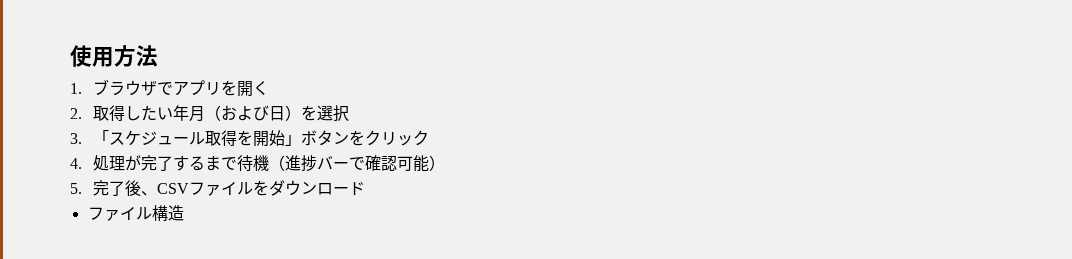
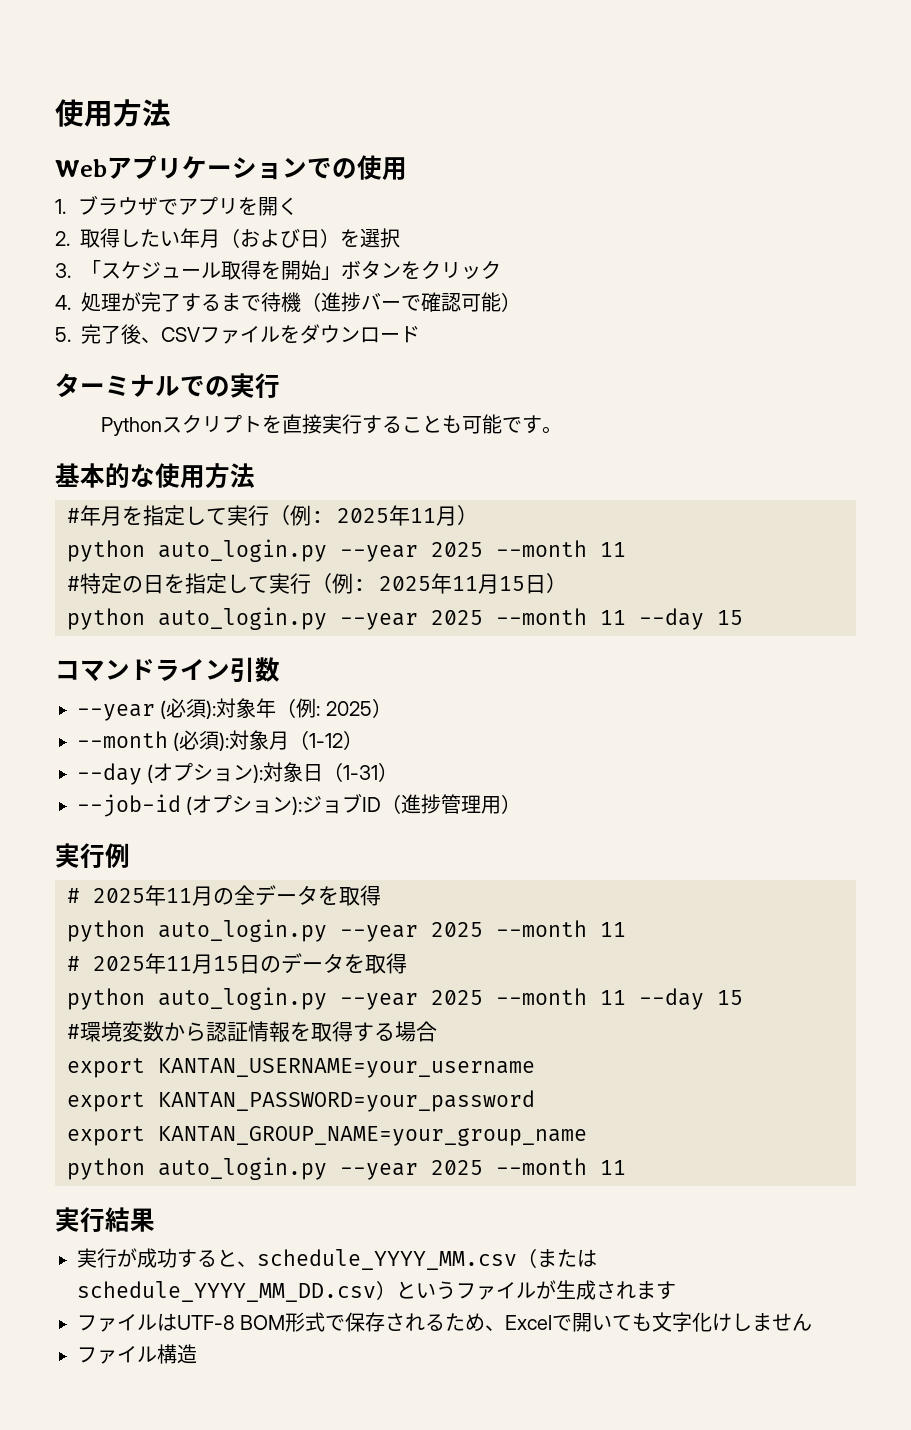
[70,45,158,67] 使用方法 -> [55,99,171,127] [55,155,407,180] 使用方法 // Webアプリケーションでの使用
(365, 188) none -> [55,373,280,399] [100,414,562,436] [55,463,255,488] [67,505,478,526] [67,539,626,562] [67,573,567,594] [67,607,743,630] [55,657,280,682] [77,698,392,721] [77,730,364,751] [77,762,399,785] [77,793,522,817] [55,843,130,869] [67,885,381,906] [67,919,626,942] [67,953,407,974] [67,987,743,1010] [67,1021,437,1043] [67,1058,535,1078] [67,1090,535,1112] [67,1126,587,1146] [67,1157,626,1180] [55,1207,155,1233] [77,1248,597,1270] [77,1280,676,1302] [77,1312,813,1332] // ターミナルでの実行 // Pythonスクリプトを直接実行することも可能です。 // 基本的な使用方法 // #年月を指定して実行（例: 2025年11月） // python auto_login.py --year 2025 --month 11 // #特定の日を指定して実行（例: 2025年11月15日） // python auto_login.py --year 2025 --month 11 --day 15 // コマンドライン引数 // --year (必須):対象年（例: 2025） // --month (必須):対象月（1-12） // --day (オプション):対象日（1-31） // --job-id (オプション):ジョブID（進捗管理用） // 実行例 // # 2025年11月の全データを取得 // python auto_login.py --year 2025 --month 11 // # 2025年11月15日のデータを取得 // python auto_login.py --year 2025 --month 11 --day 15 // #環境変数から認証情報を取得する場合 // export KANTAN_USERNAME=your_username // export KANTAN_PASSWORD=your_password // export KANTAN_GROUP_NAME=your_group_name // python auto_login.py --year 2025 --month 11 // 実行結果 // 実行が成功すると、schedule_YYYY_MM.csv（またはschedule_YYYY_MM_DD.csv）というファイルが生成されます // ファイルはUTF-8 BOM形式で保存されるため、Excelで開いても文字化けしません

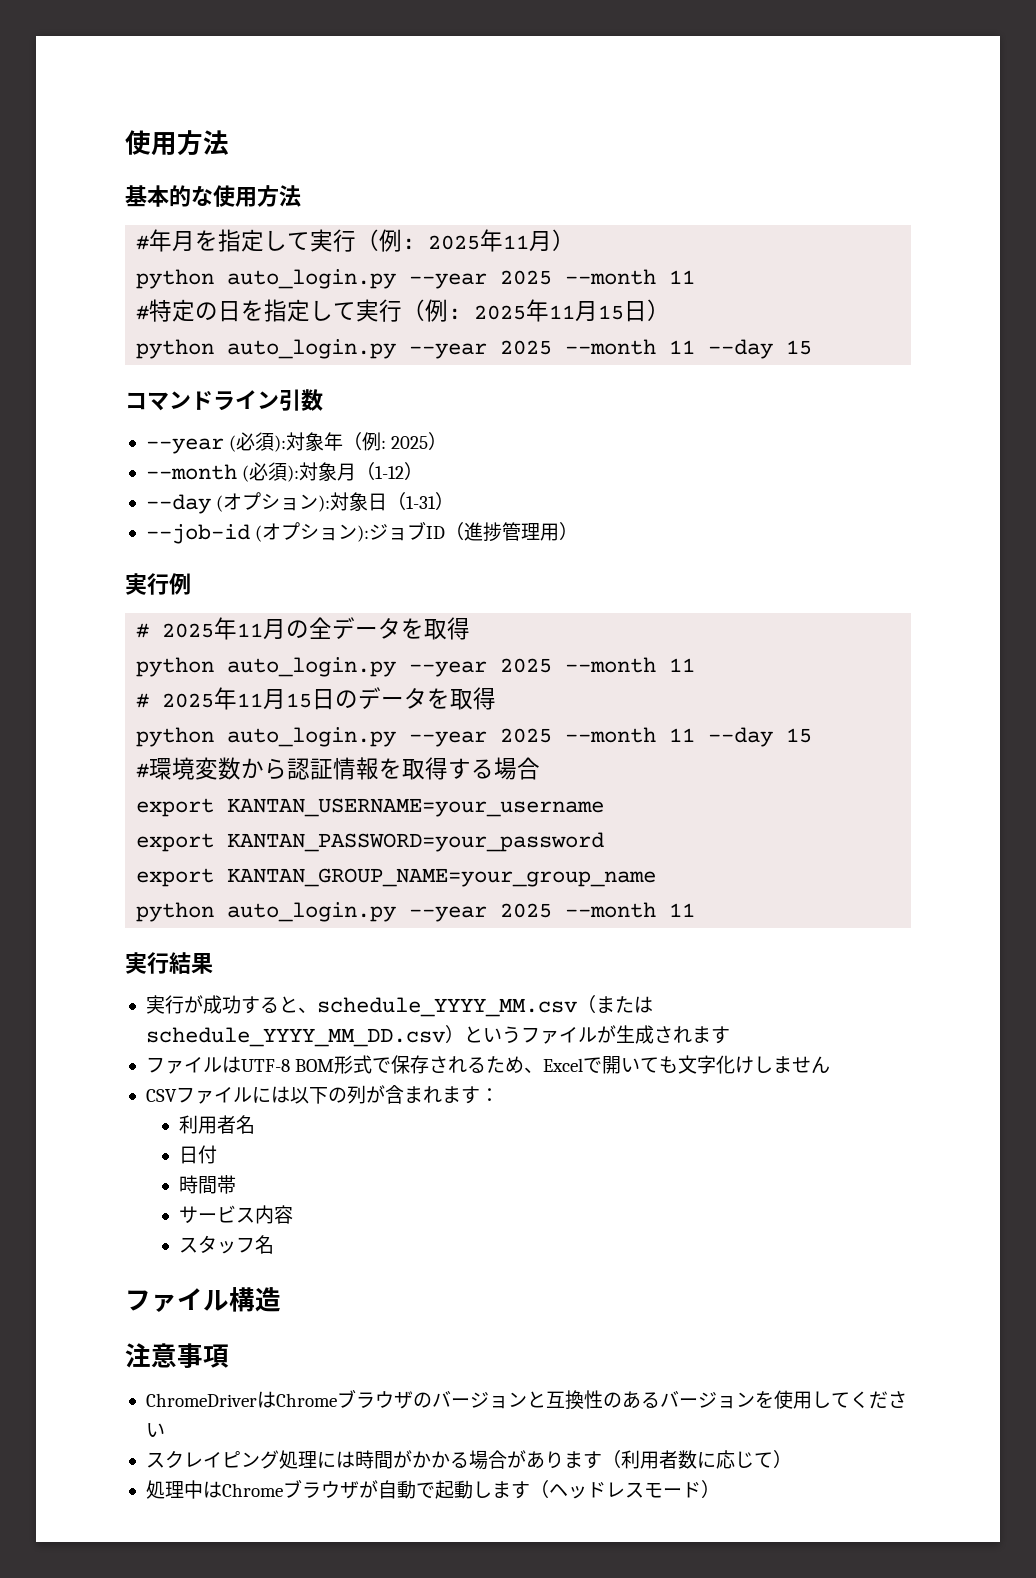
[55,99,171,127] [55,155,407,180] [55,195,299,216] [55,228,400,248] [55,260,501,280] [55,292,521,312] [55,324,420,344] [55,373,280,399] [100,414,562,436] 使用方法 // Webアプリケーションでの使用 // 1.ブラウザでアプリを開く // 2.取得したい年月（および日）を選択 // 3.「スケジュール取得を開始」ボタンをクリック // 4.処理が完了するまで待機（進捗バーで確認可能） // 5.完了後、CSVファイルをダウンロード // ターミナルでの実行 // Pythonスクリプトを直接実行することも可能です。 -> [125,130,229,156] 使用方法
[77,1344,197,1364] ファイル構造 -> [145,1085,499,1104] [178,1115,255,1134] [178,1145,217,1164] [178,1175,236,1194] [178,1205,293,1224] [178,1235,274,1254] [125,1287,281,1312] [125,1343,229,1368] [145,1389,907,1410] [145,1423,165,1437] [145,1450,792,1470] [145,1479,720,1499] CSVファイルには以下の列が含まれます： // 利用者名 // 日付 // 時間帯 // サービス内容 // スタッフ名 // ファイル構造 // 注意事項 // ChromeDriverはChromeブラウザのバージョンと互換性のあるバージョンを使用してください // スクレイピング処理には時間がかかる場合があります（利用者数に応じて） // 処理中はChromeブラウザが自動で起動します（ヘッドレスモード）

